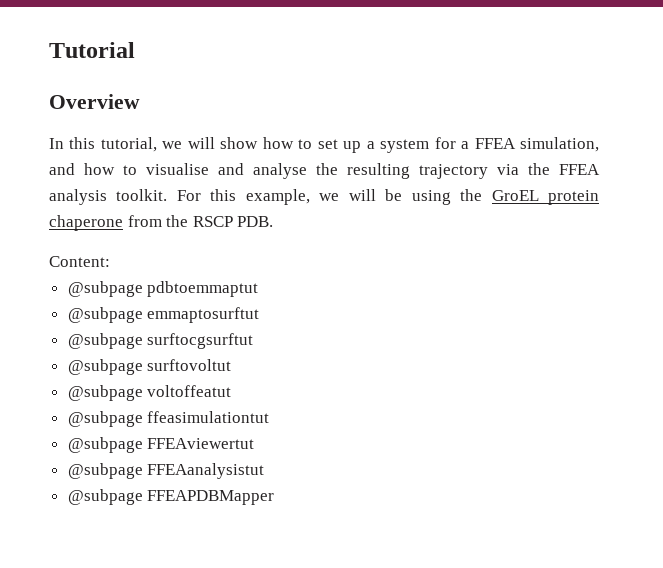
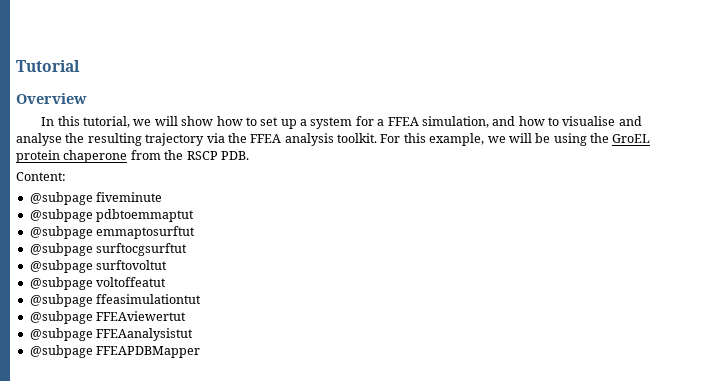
(110, 261) none -> [29,192,163,205] // @subpage fiveminute

